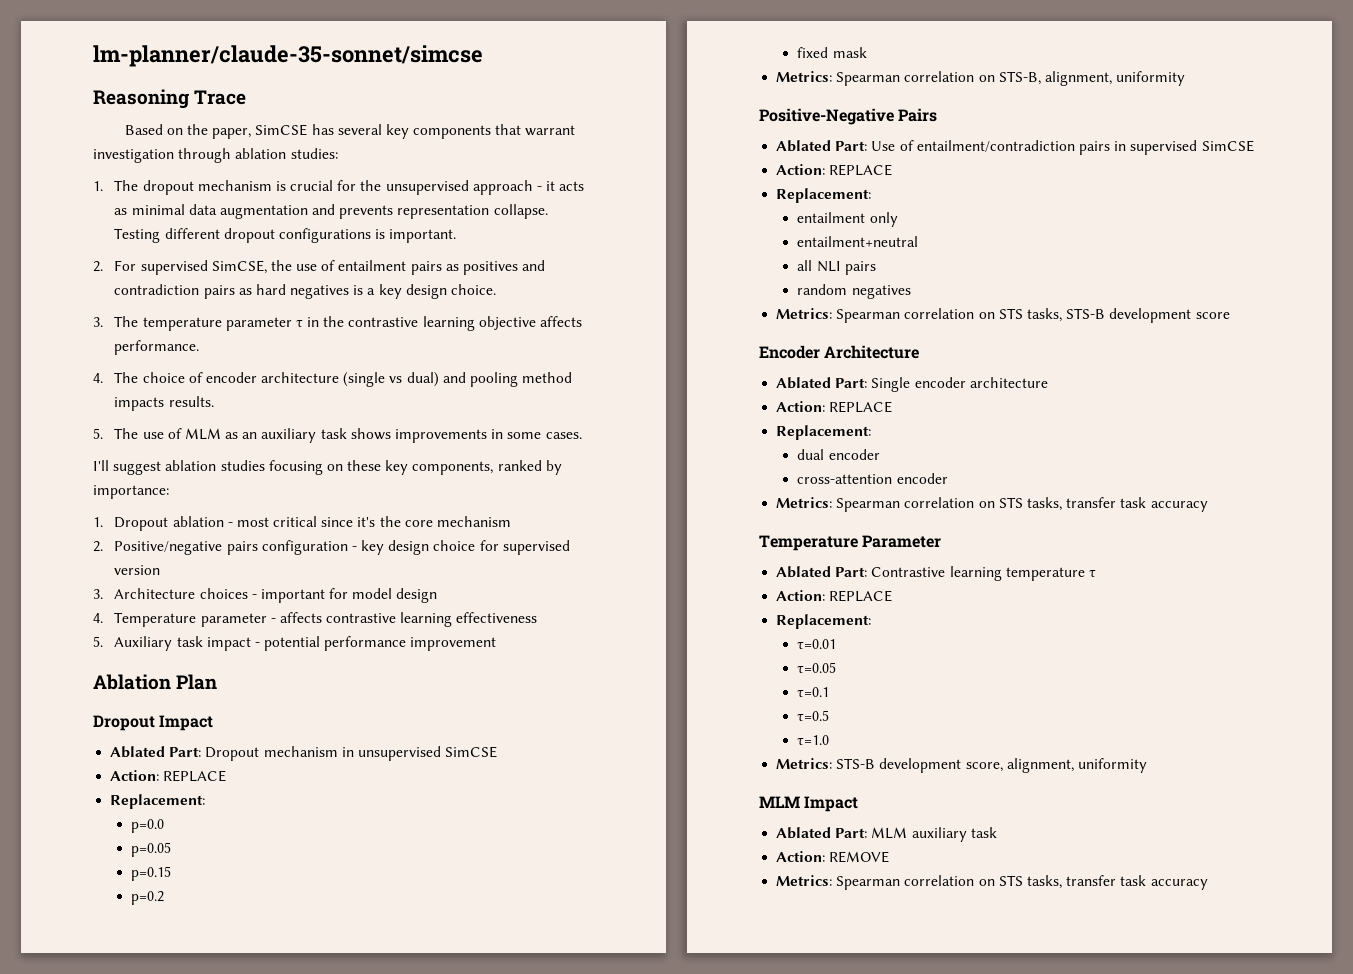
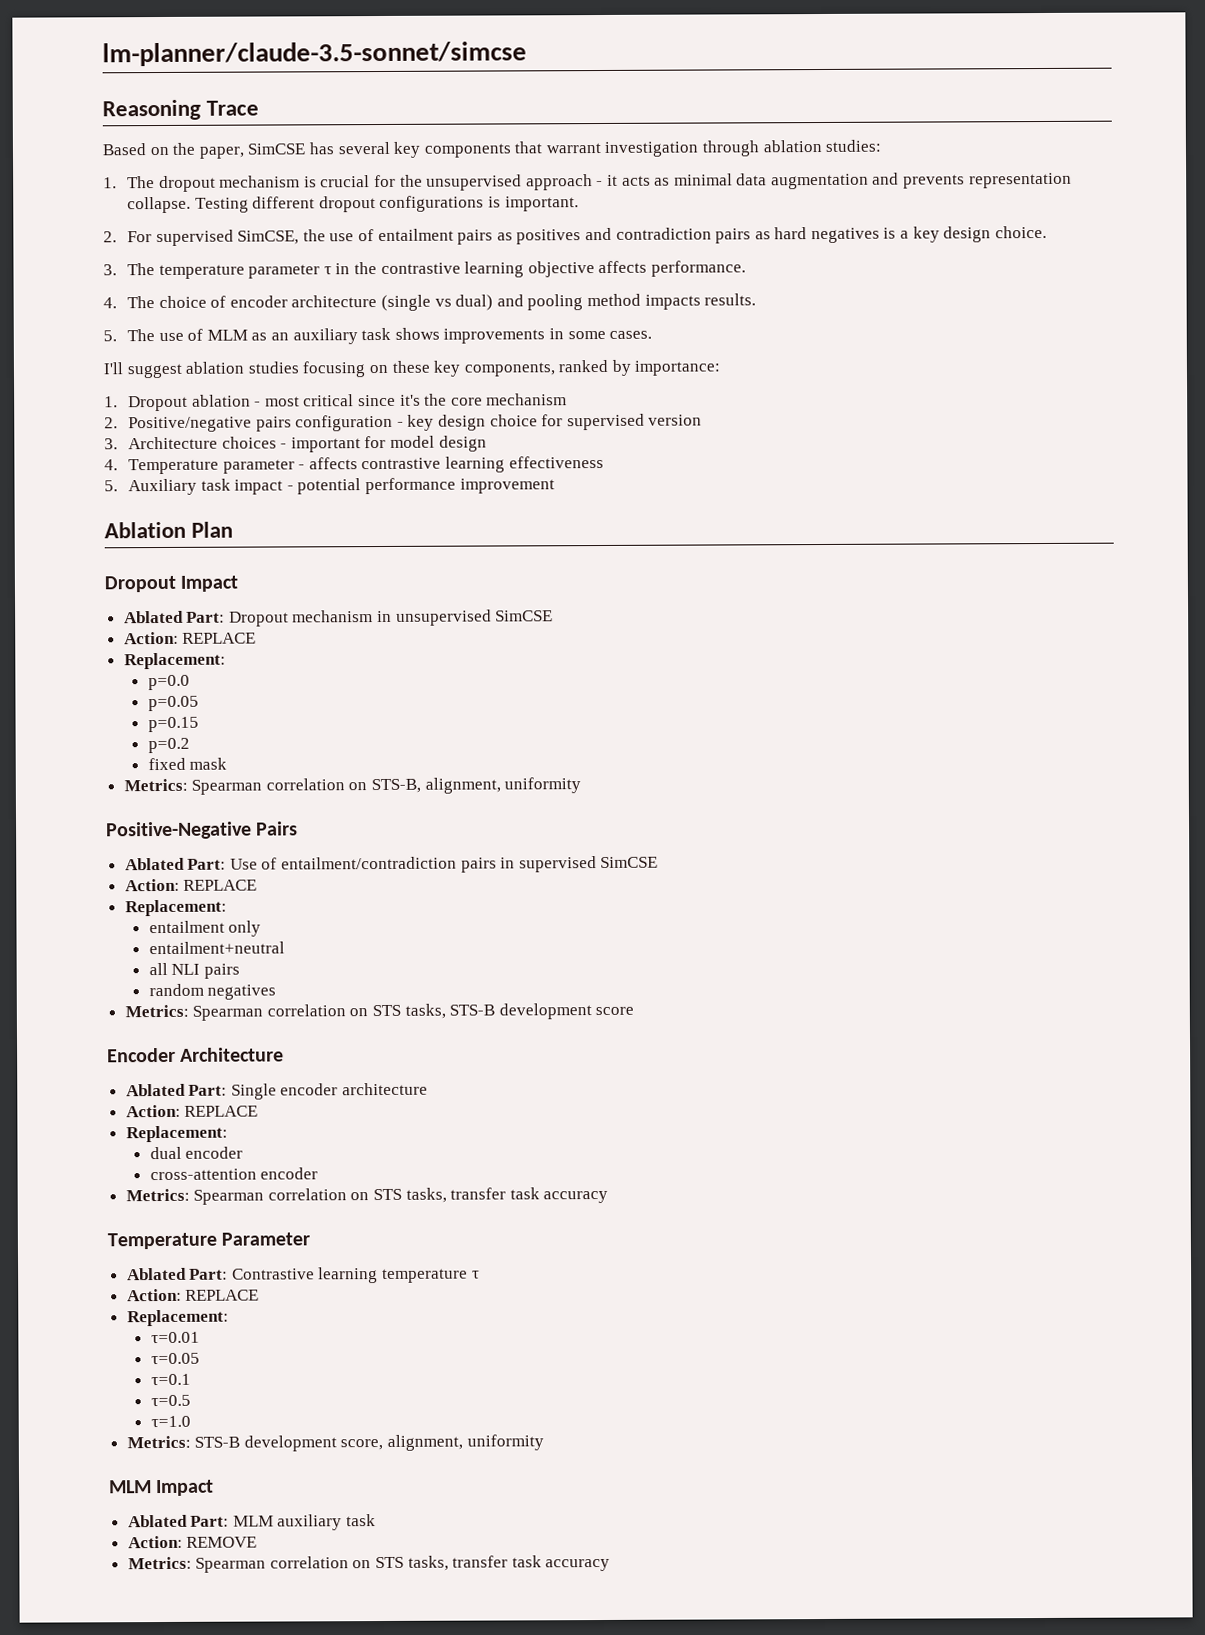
[93,45,483,67] lm-planner/claude-35-sonnet/simcse -> [102,41,527,67] lm-planner/claude-3.5-sonnet/simcse

